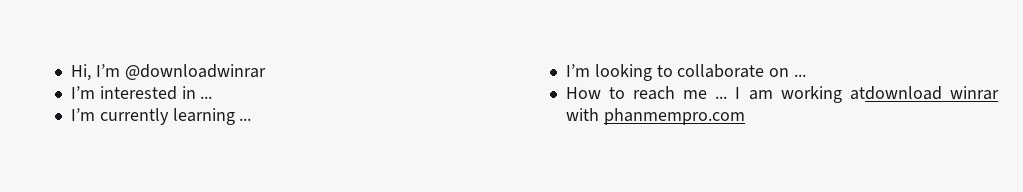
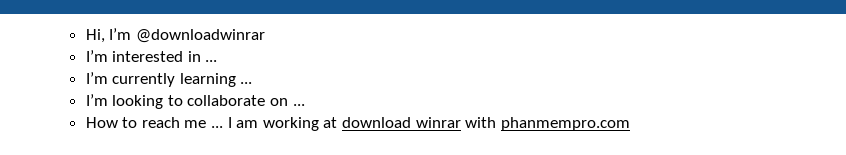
[849,86,942,100] atdownload -> [323,117,412,128] at download

